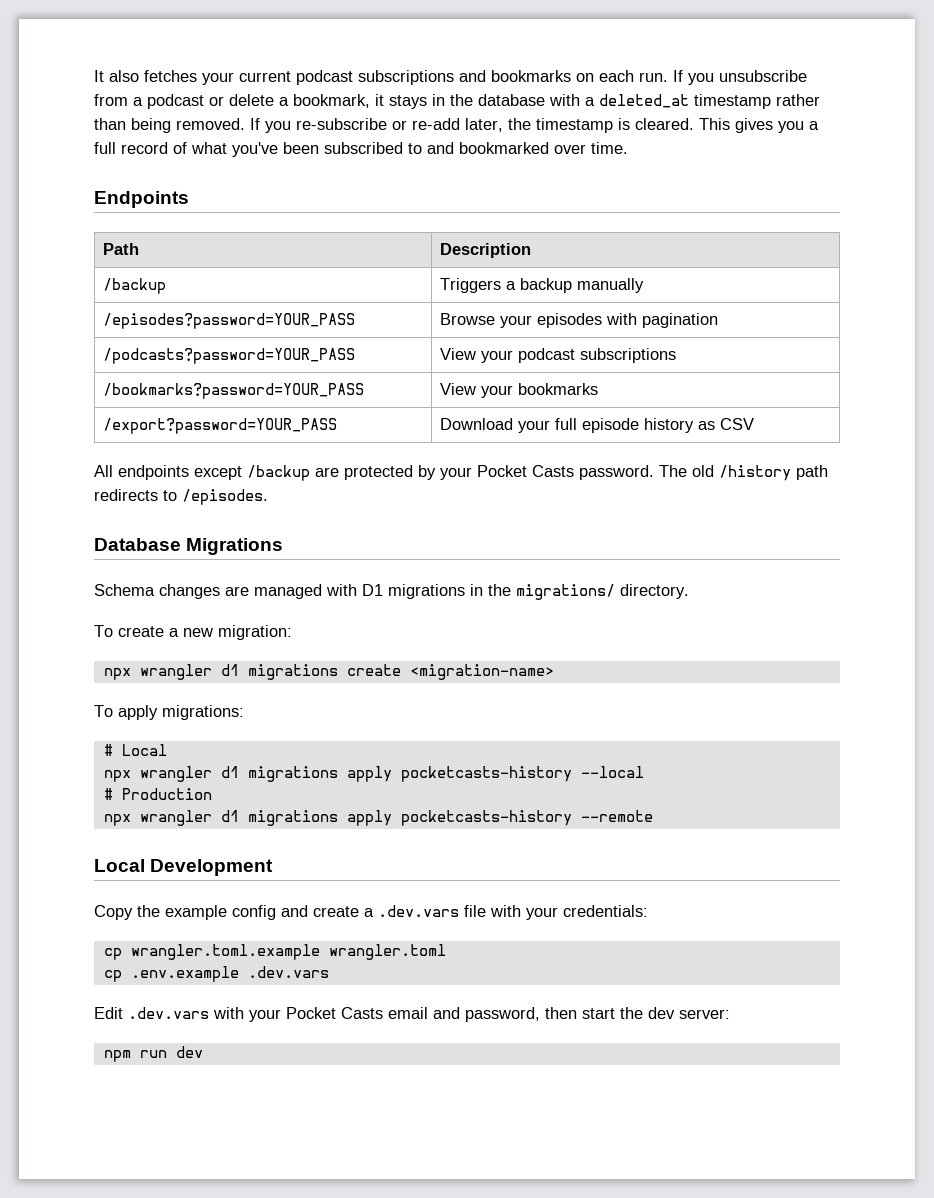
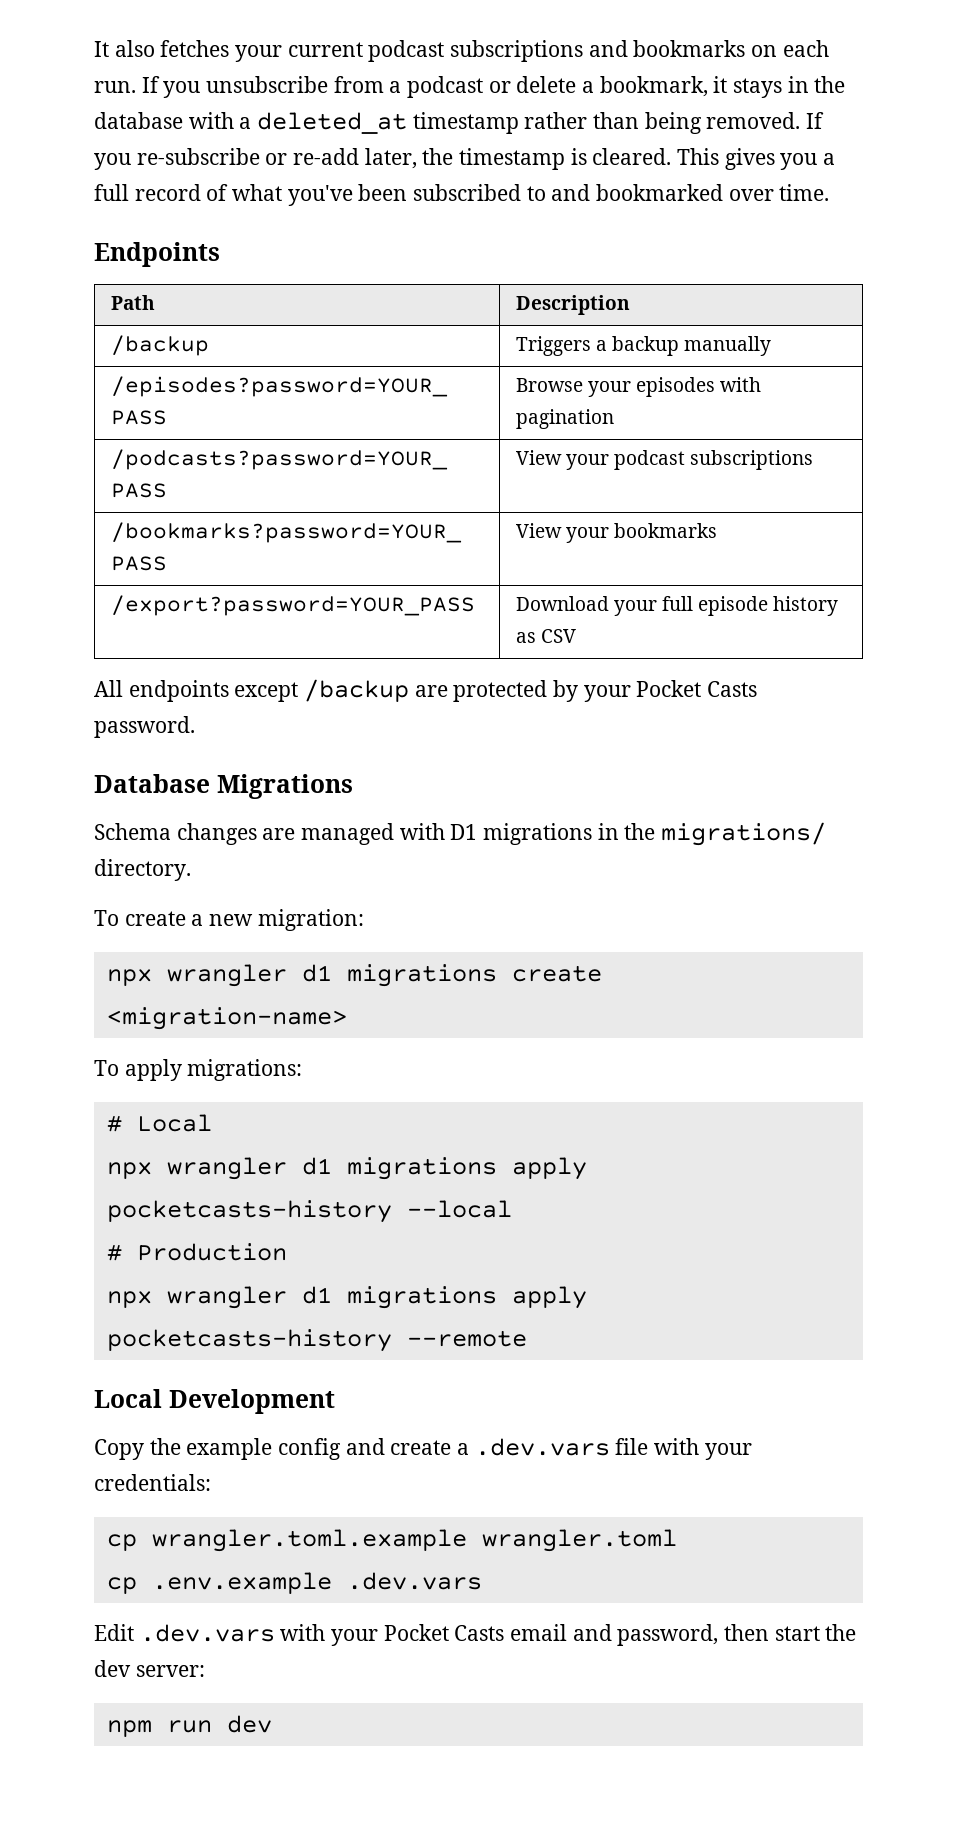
[659,465,828,481] [94,489,268,505] The old /history path redirects to /episodes. -> (195, 727) none

